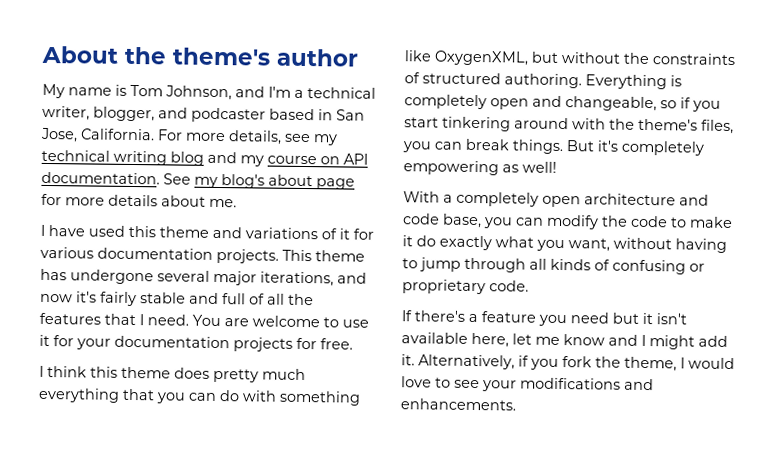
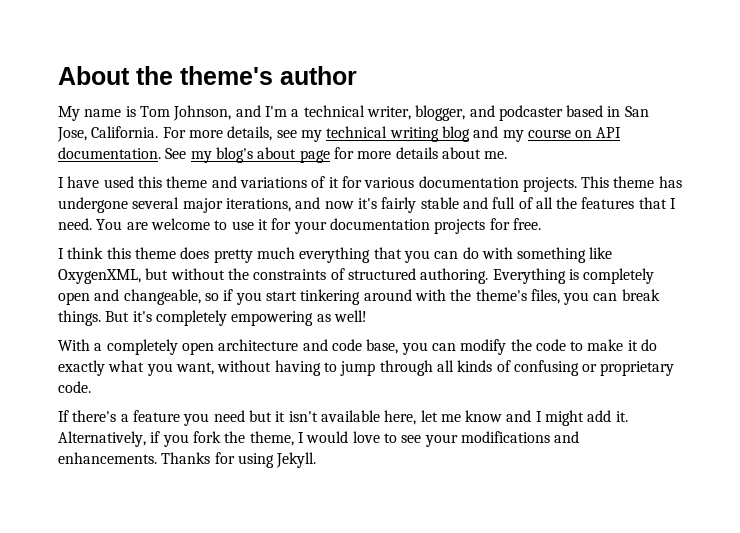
(516, 404) none -> [161,452,317,468] Thanks for using Jekyll.

